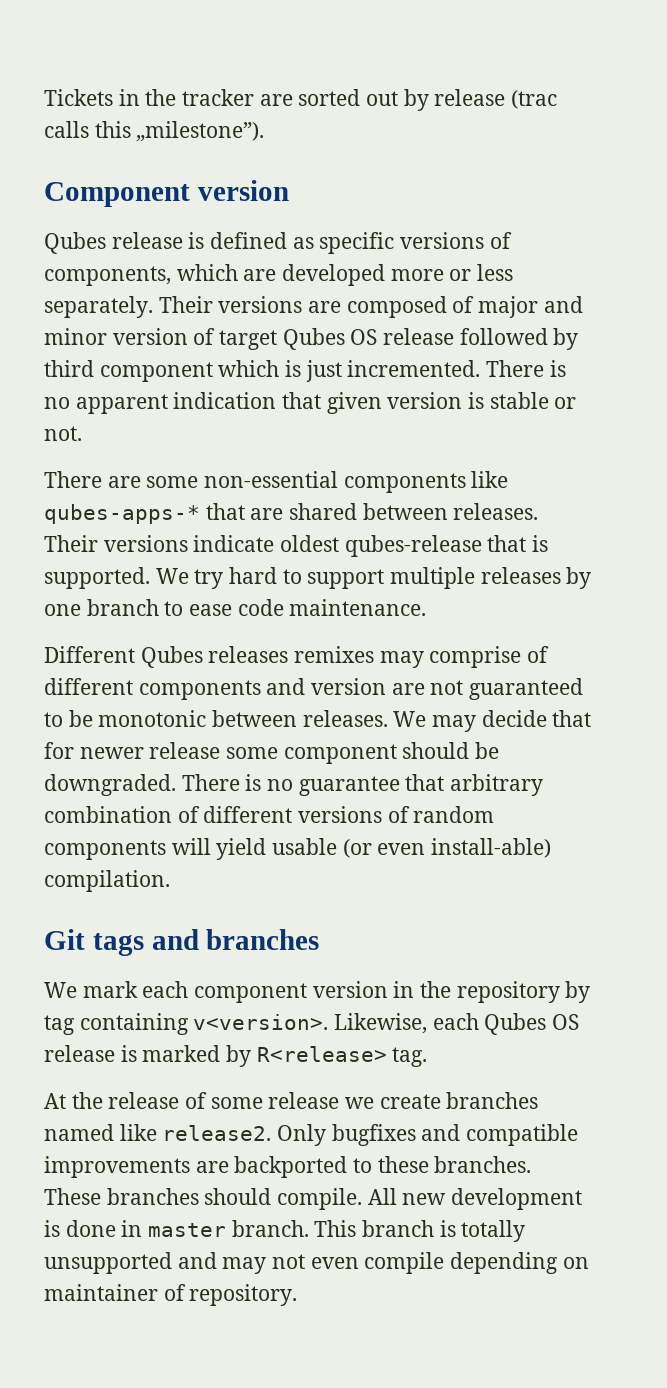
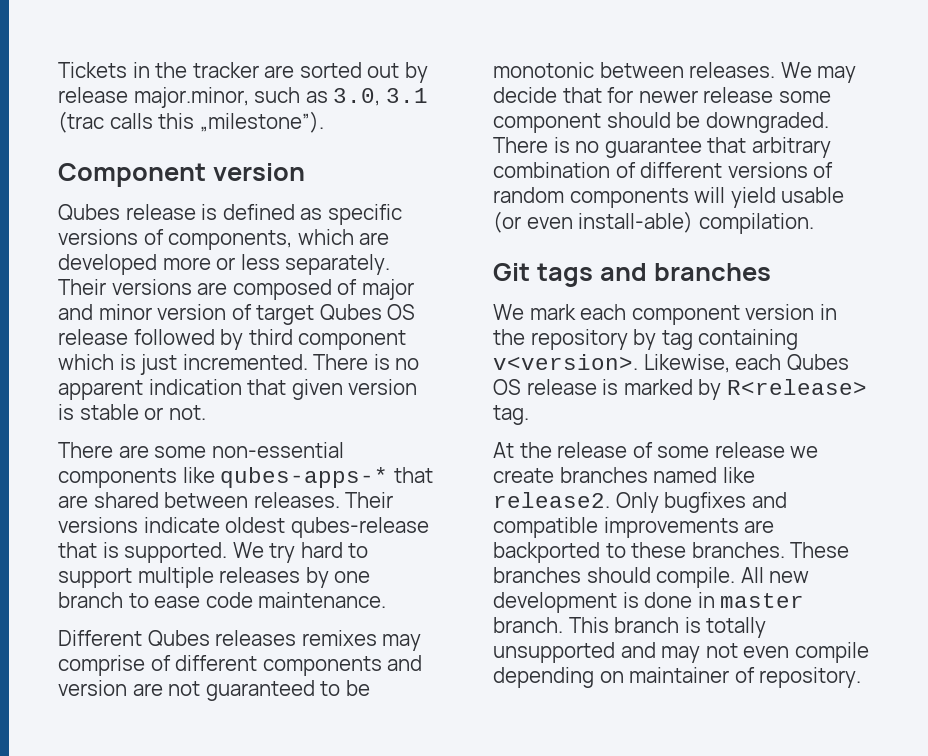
(506, 97) none -> [133,87,428,108] major.minor, such as 3.0, 3.1

